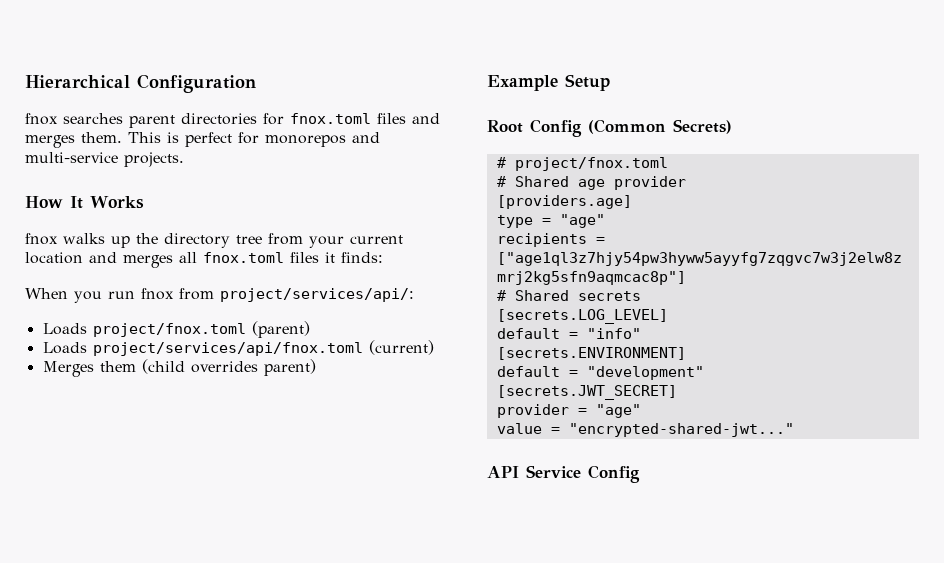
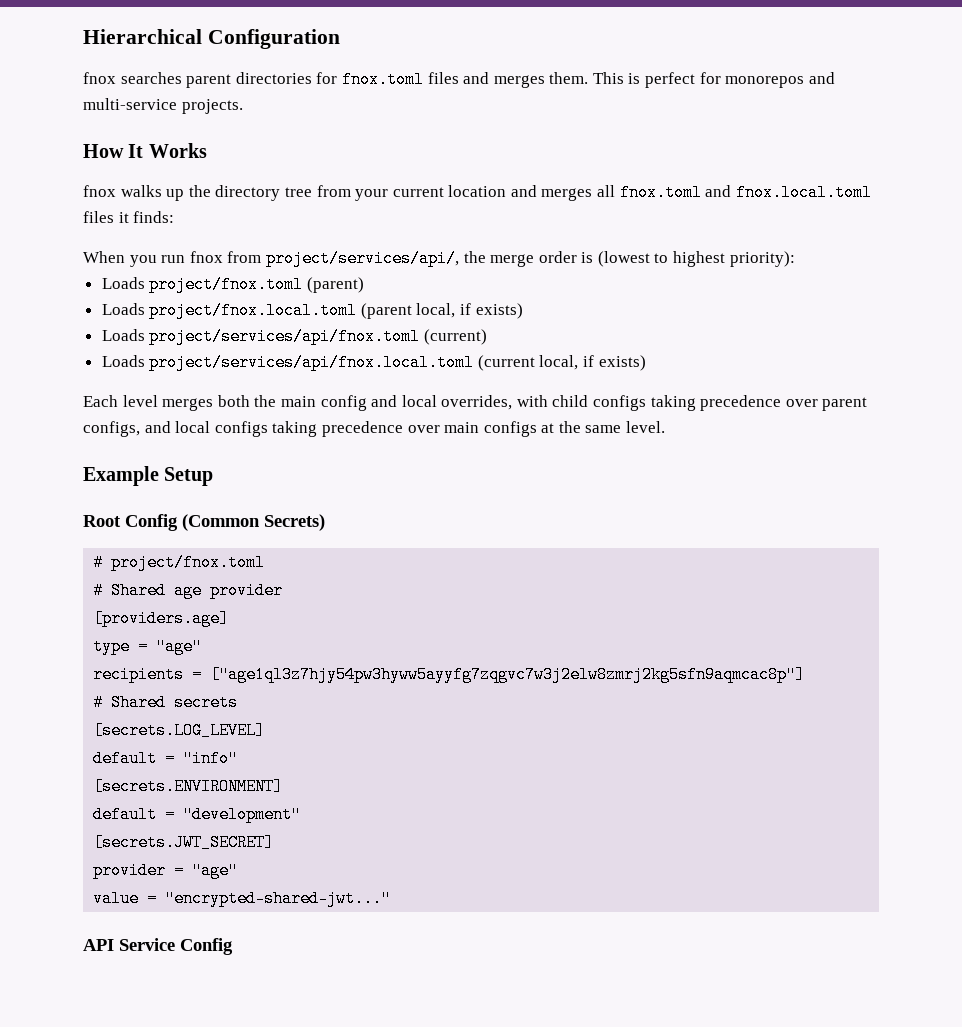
(284, 257) none -> [705,184,872,201] and fnox.local.toml
[220,288,414,302] [42,321,310,338] [42,340,434,356] [42,359,316,377] project/services/api/: // Loads project/fnox.toml (parent) // Loads project/services/api/fnox.toml (current) // Merges them (child overrides parent) -> [265,250,795,267] [101,276,364,293] [101,302,523,319] [101,328,487,345] [101,354,646,371] [83,395,868,411] [83,421,666,437] project/services/api/, the merge order is (lowest to highest priority): // Loads project/fnox.toml (parent) // Loads project/fnox.local.toml (parent local, if exists) // Loads project/services/api/fnox.toml (current) // Loads project/services/api/fnox.local.toml (current local, if exists) // Each level merges both the main config and local overrides, with child configs taking precedence over parent configs, and local configs taking precedence over main configs at the same level.

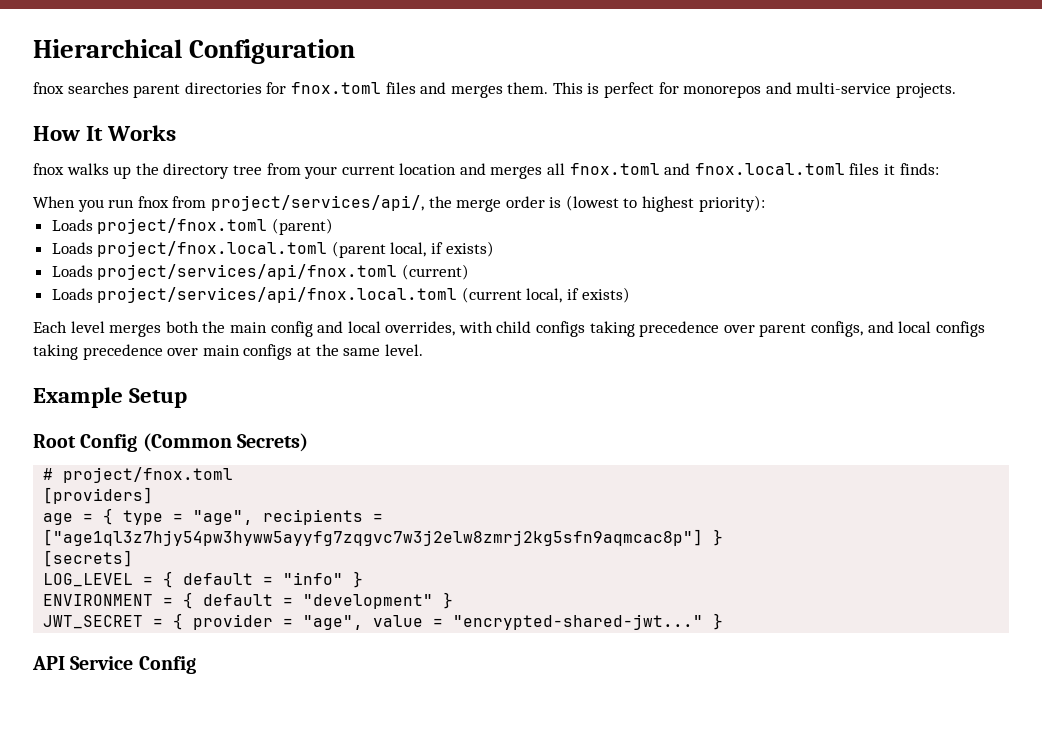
[93,582,284,599] [93,610,230,627] # Shared age provider // [providers.age] // -> [43,487,154,504] [43,508,114,525] [providers] // age = {
[156,638,203,655] "age" // -> [193,510,254,525] "age",
[93,694,239,711] [93,722,266,739] // # Shared secrets // [secrets.LOG_LEVEL] // -> [713,529,724,546] [43,550,134,567] [43,571,174,588] } // [secrets] // LOG_LEVEL = {
[93,778,284,795] // [secrets.ENVIRONMENT] // -> [353,571,364,588] [43,592,194,609] } // ENVIRONMENT = {
[93,834,275,851] // [secrets.JWT_SECRET] // -> [443,592,454,609] [43,613,184,630] } // JWT_SECRET = {
[192,862,239,879] "age" // -> [303,615,364,630] "age",
(392, 898) none -> [713,613,724,630] }

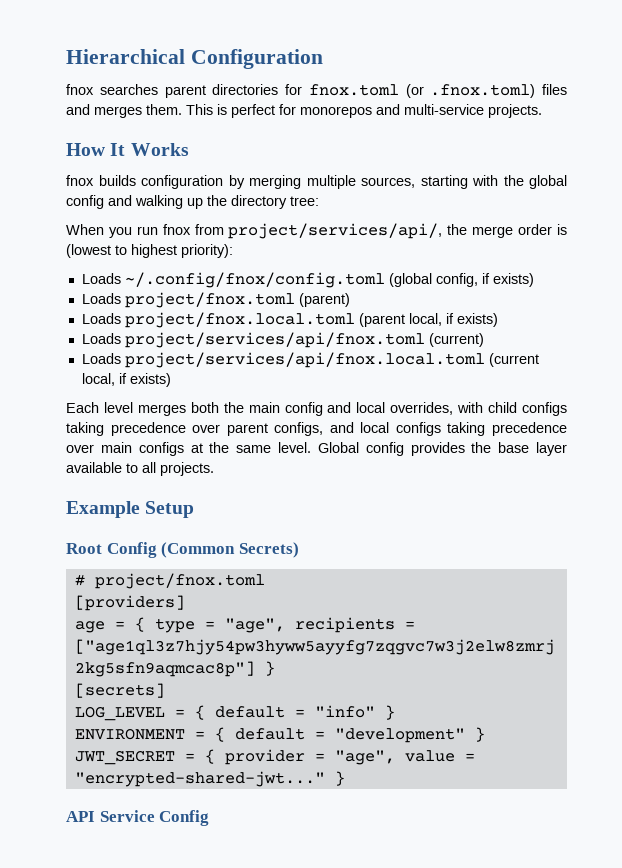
(381, 88) none -> [405,84,536,98] (or .fnox.toml)
[66,163,939,179] walks up the directory tree from your current location and merges all fnox.toml and fnox.local.toml files it finds: -> [98,175,567,189] [66,195,319,209] builds configuration by merging multiple sources, starting with the global config and walking up the directory tree:
(765, 203) none -> [81,272,534,288] // Loads ~/.config/fnox/config.toml (global config, if exists)
(423, 350) none -> [317,442,567,456] [66,462,214,476] Global config provides the base layer available to all projects.

